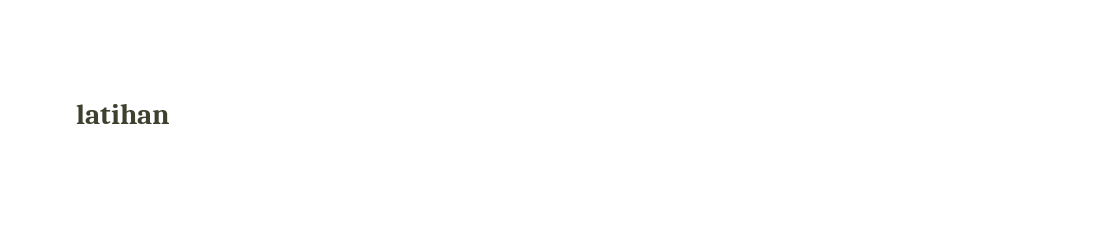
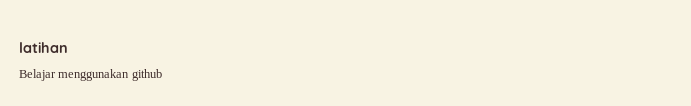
(170, 113) none -> [19,69,162,81] // Belajar menggunakan github

